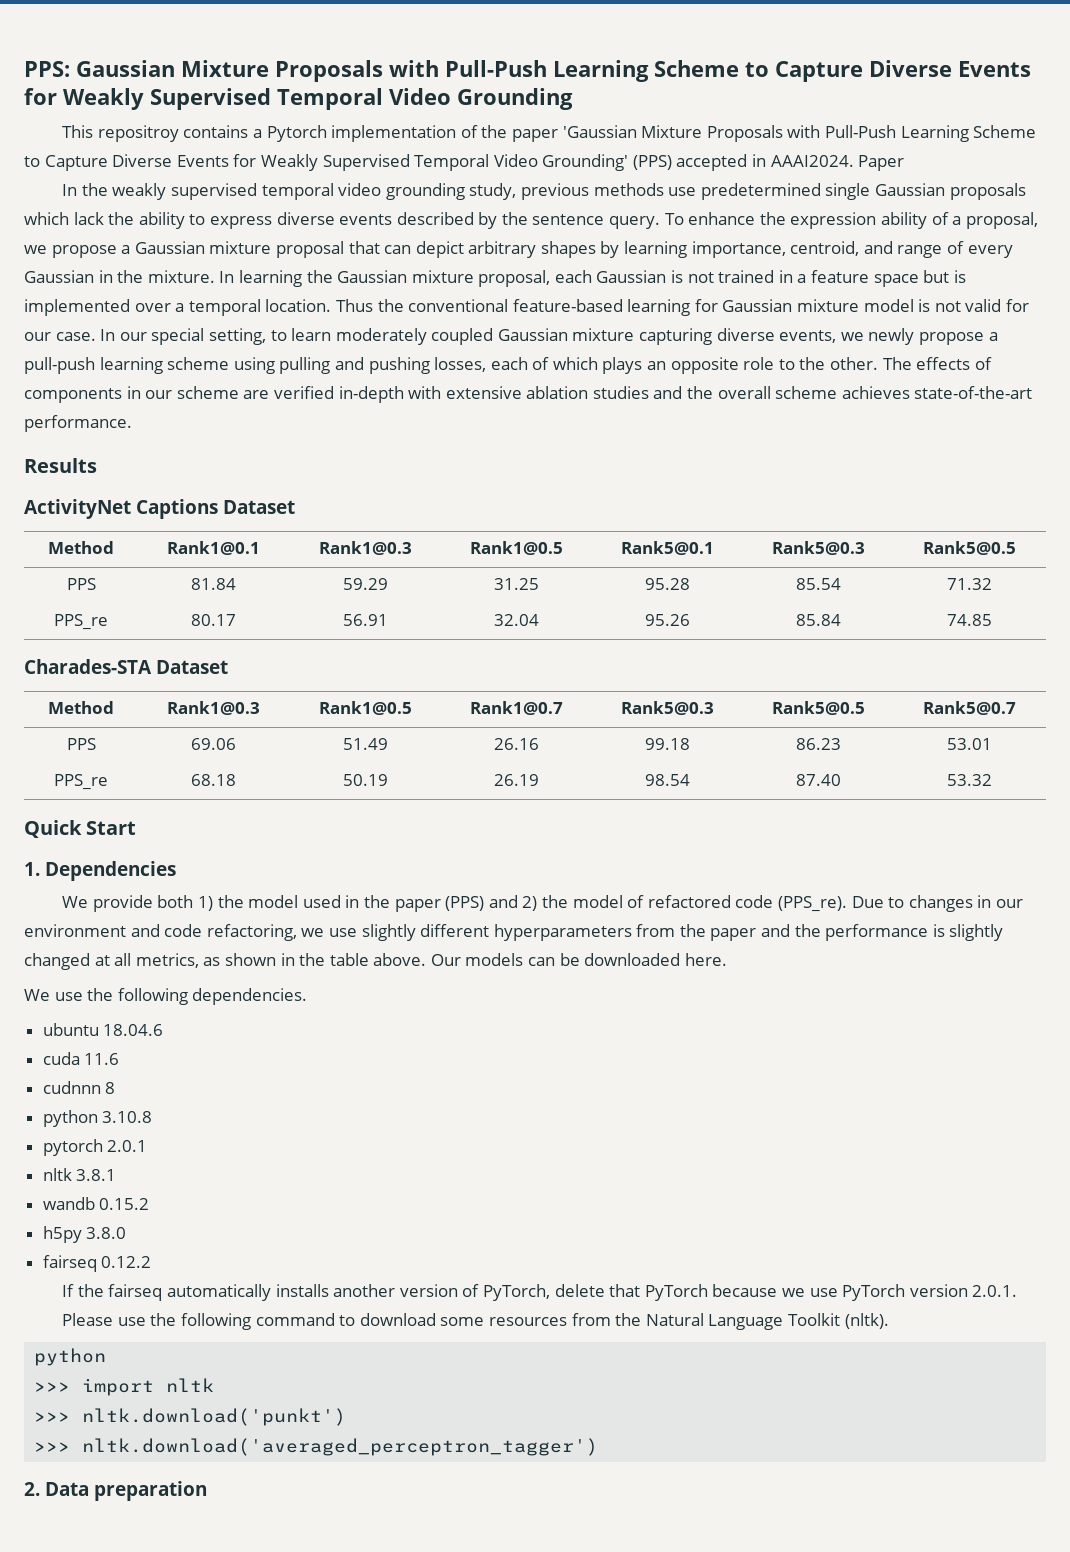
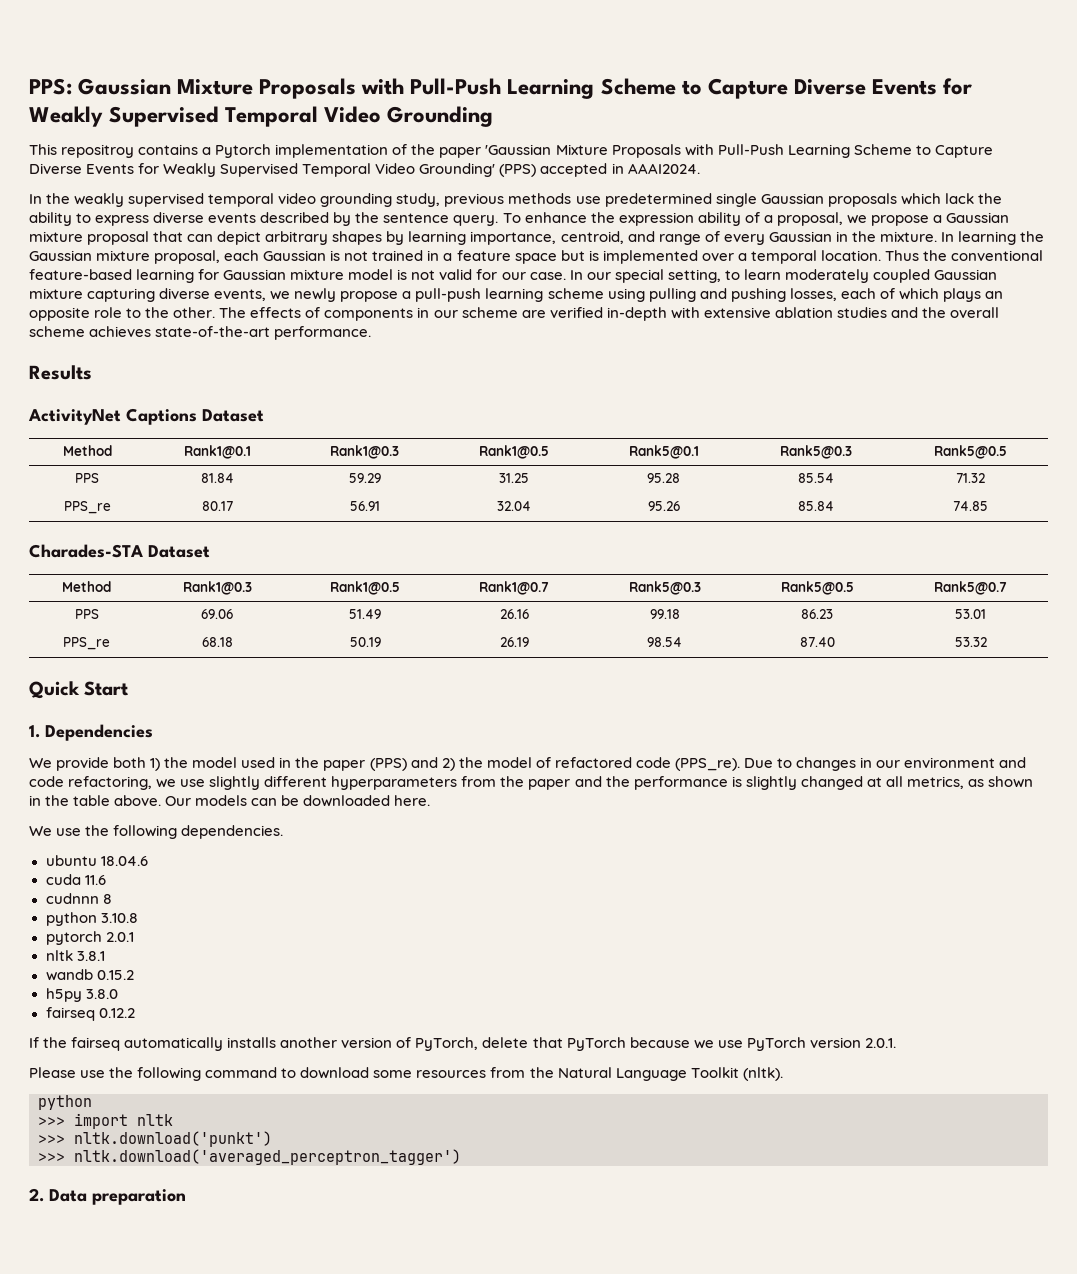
[858,155,905,171] Paper -> (700, 168) none

